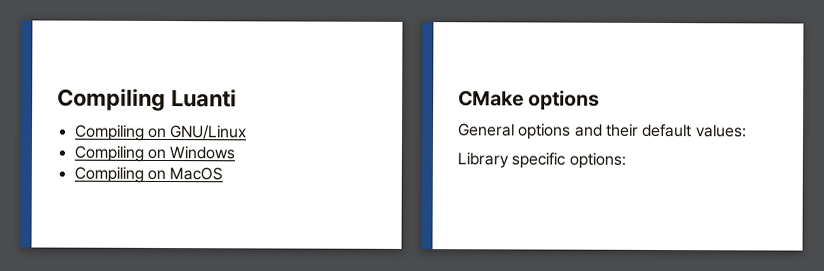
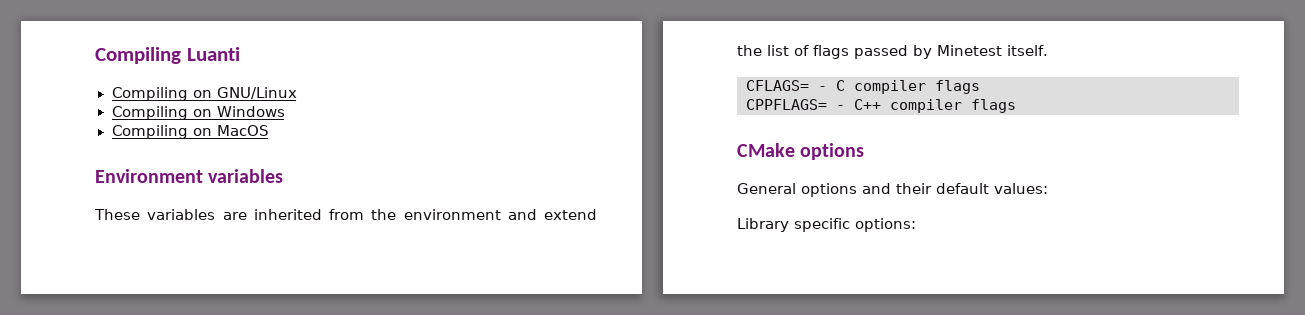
(224, 174) none -> [95,169,284,183] [94,209,597,220] [737,45,1048,59] [746,80,980,94] [746,99,1016,113] // Environment variables // These variables are inherited from the environment and extend the list of flags passed by Minetest itself. // CFLAGS= - C compiler flags // CPPFLAGS= - C++ compiler flags

